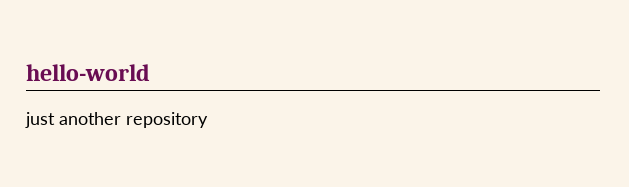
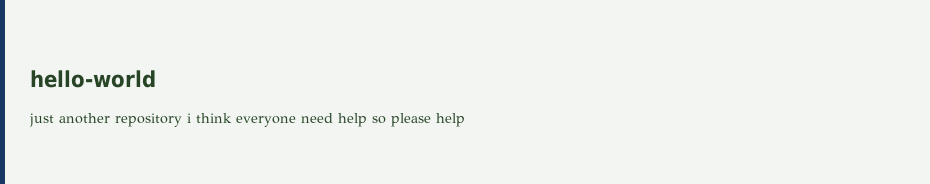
(208, 120) none -> [187,113,465,127] i think everyone need help so please help

